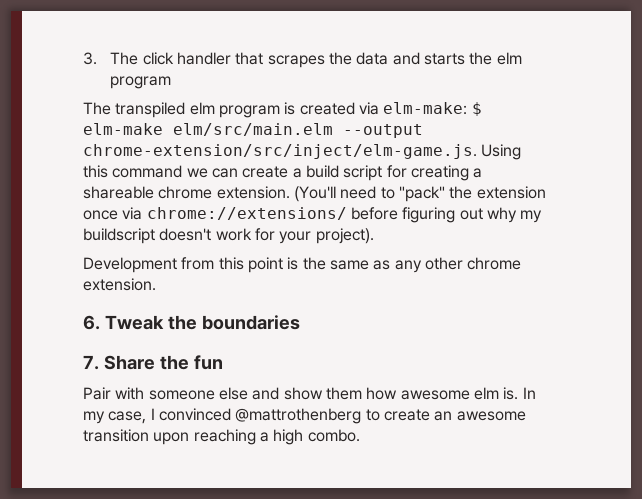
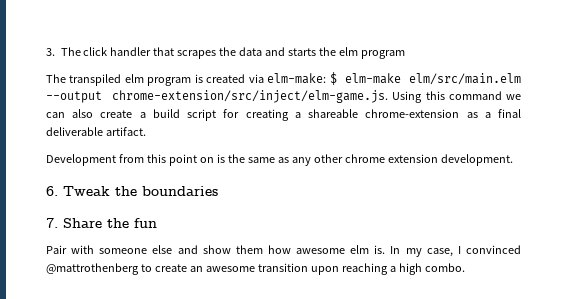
(238, 173) none -> [72,109,94,118] also
[158,186,546,202] [83,207,543,223] [83,228,374,244] chrome extension. (You'll need to "pack" the extension once via chrome://extensions/ before figuring out why my buildscript doesn't work for your project). -> [365,109,521,118] [46,127,146,136] chrome-extension as a final deliverable artifact.
(283, 265) none -> [199,157,214,163] on
[83,278,156,291] extension. -> [387,154,513,166] extension development.

